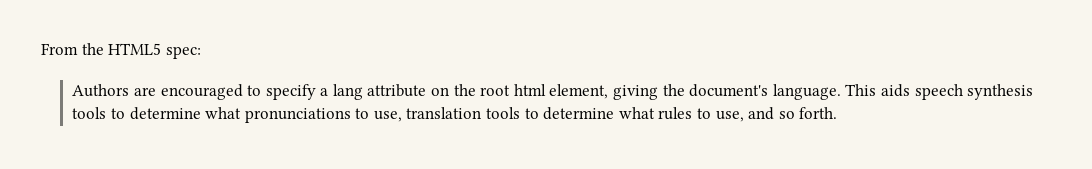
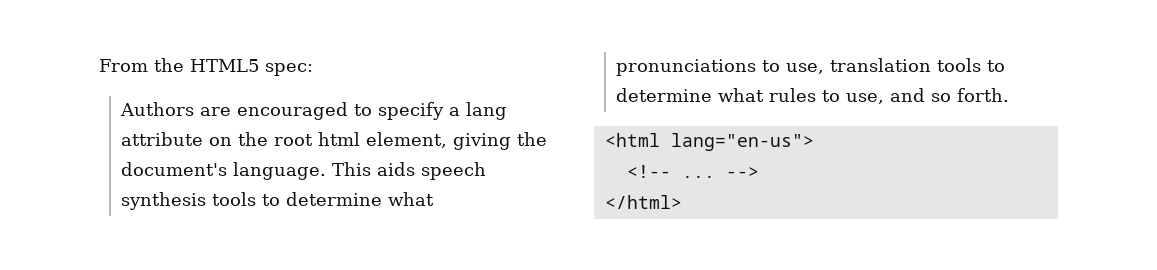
(838, 113) none -> [604,133,814,151] [626,165,759,178] [604,195,682,209] // <html lang="en-us"> // <!-- ... --> // </html>

